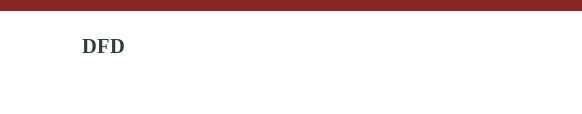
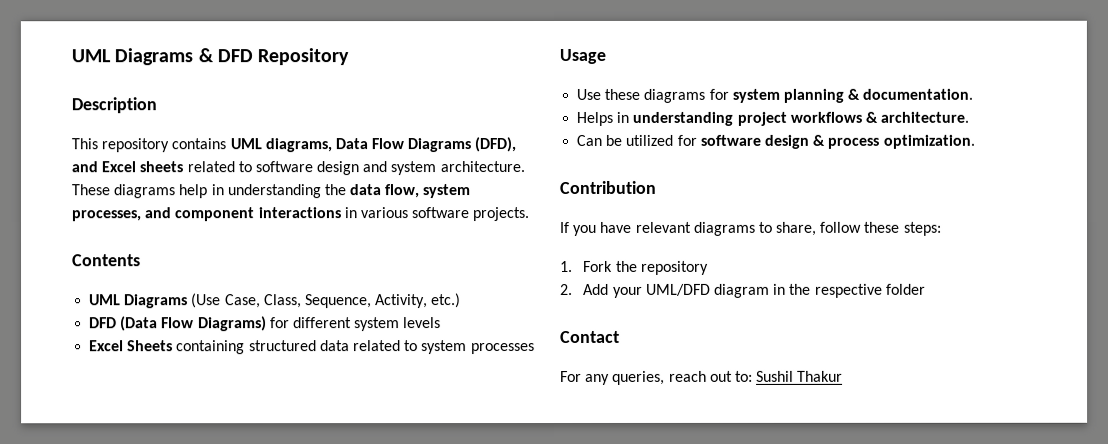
[82,39,125,53] DFD -> [71,48,350,66] [71,97,157,114] [71,137,517,153] [71,161,525,176] [71,184,471,199] [71,207,530,222] [72,254,141,267] [89,293,462,309] [89,316,442,332] [89,340,535,355] [559,48,606,64] [576,88,974,103] [576,111,970,126] [576,134,975,149] [559,180,656,194] [559,221,942,236] [560,260,709,275] [560,283,926,298] [560,330,620,343] [560,370,844,385] UML Diagrams & DFD Repository // Description // This repository contains UML diagrams, Data Flow Diagrams (DFD), and Excel sheets related to software design and system architecture. These diagrams help in understanding the data flow, system processes, and component interactions in various software projects. // Contents // UML Diagrams (Use Case, Class, Sequence, Activity, etc.) // DFD (Data Flow Diagrams) for different system levels // Excel Sheets containing structured data related to system processes // Usage // Use these diagrams for system planning & documentation. // Helps in understanding project workflows & architecture. // Can be utilized for software design & process optimization. // Contribution // If you have relevant diagrams to share, follow these steps: // 1. Fork the repository // 2. Add your UML/DFD diagram in the respective folder // Contact // For any queries, reach out to: Sushil Thakur

